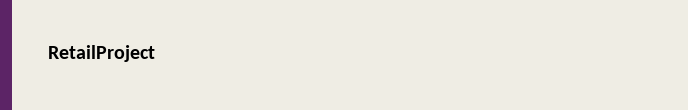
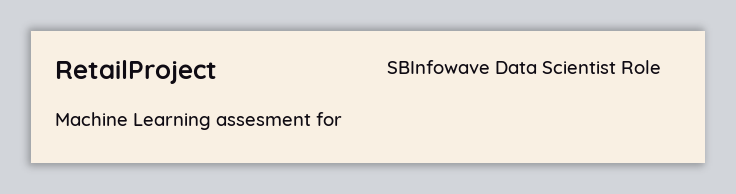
(155, 53) none -> [55,112,342,130] [387,60,661,74] // Machine Learning assesment for SBInfowave Data Scientist Role

